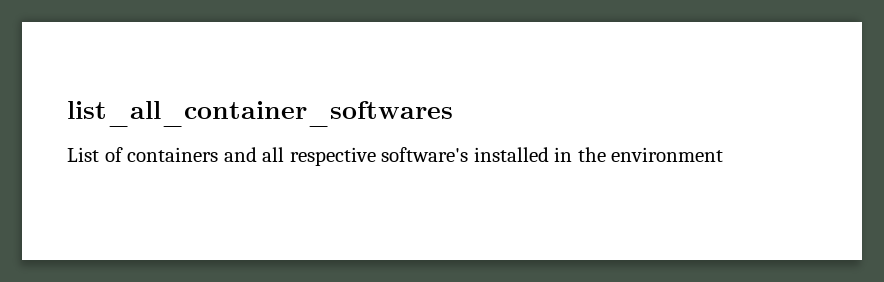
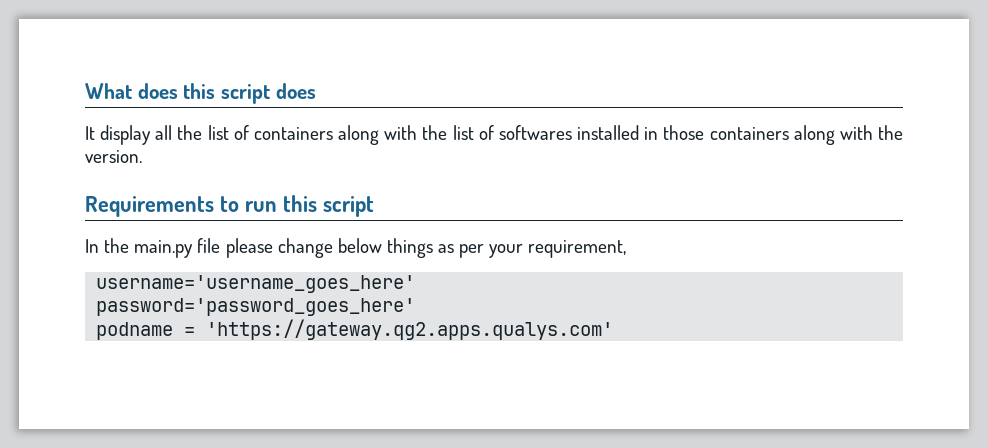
[67,101,453,127] [67,147,724,166] list_all_container_softwares // List of containers and all respective software's installed in the environment -> [85,83,316,104] [85,125,903,145] [85,150,142,163] [85,195,374,217] [85,238,627,258] [96,275,416,293] [96,298,416,316] [96,319,614,340] What does this script does // It display all the list of containers along with the list of softwares installed in those containers along with the version. // Requirements to run this script // In the main.py file please change below things as per your requirement, // username='username_goes_here' // password='password_goes_here' // podname = 'https://gateway.qg2.apps.qualys.com'

